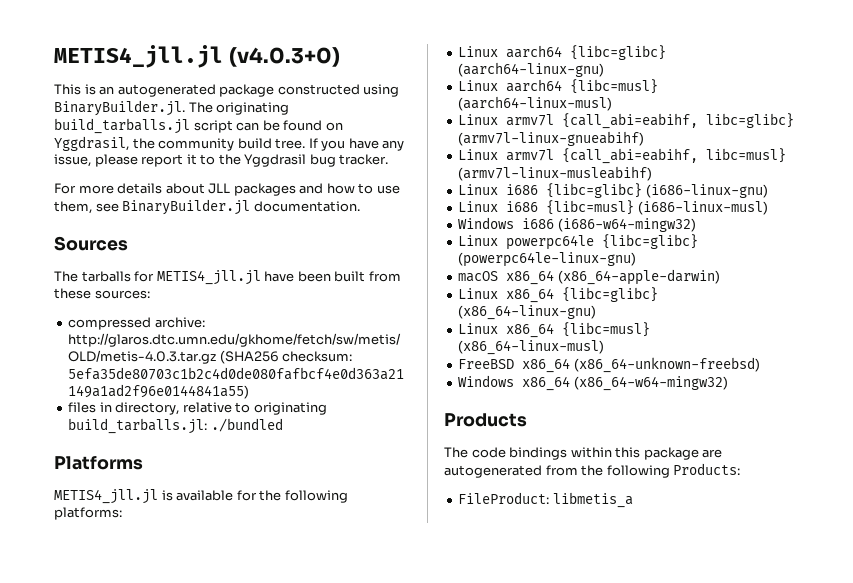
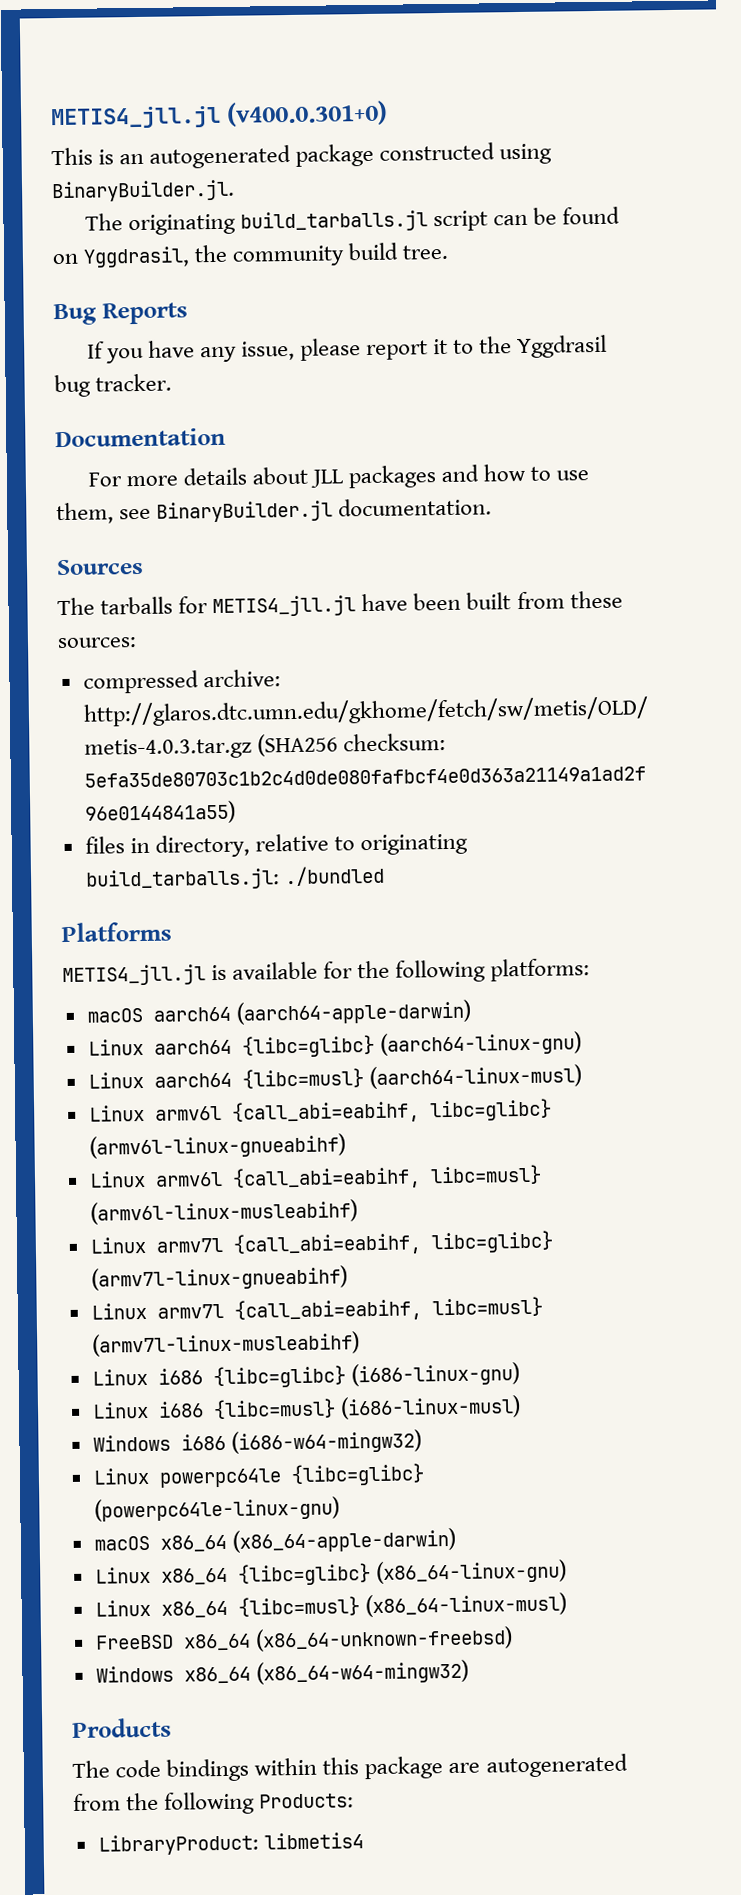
[54,45,340,68] METIS4_jll.jl (v4.0.3+0) -> [50,100,389,130] METIS4_jll.jl (v400.0.301+0)
(185, 108) none -> (235, 191) //
(306, 143) none -> [53,302,188,326] // Bug Reports //
(389, 159) none -> [55,427,226,448] // Documentation
(122, 513) none -> [86,999,471,1025] // macOS aarch64 (aarch64-apple-darwin)
(613, 103) none -> [88,1098,552,1124] [88,1133,346,1159] [88,1164,542,1190] [89,1199,358,1225] // Linux armv6l {call_abi=eabihf, libc=glibc} (armv6l-linux-gnueabihf) // Linux armv6l {call_abi=eabihf, libc=musl} (armv6l-linux-musleabihf)
[458,492,633,508] FileProduct: libmetis_a -> [97,1832,364,1856] LibraryProduct: libmetis4

